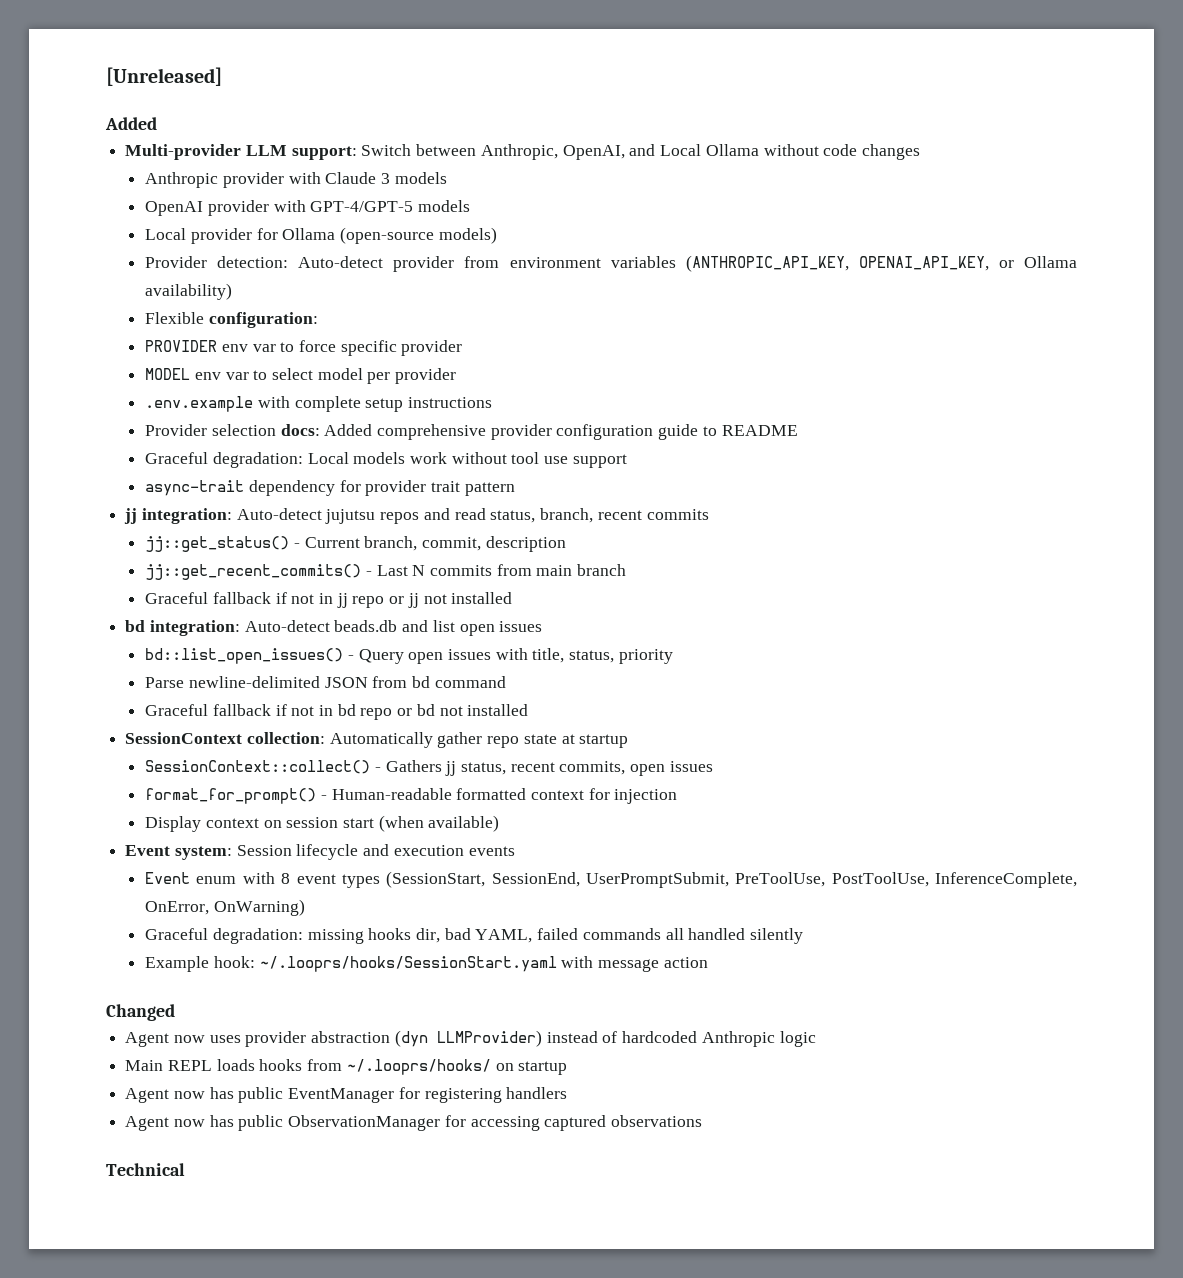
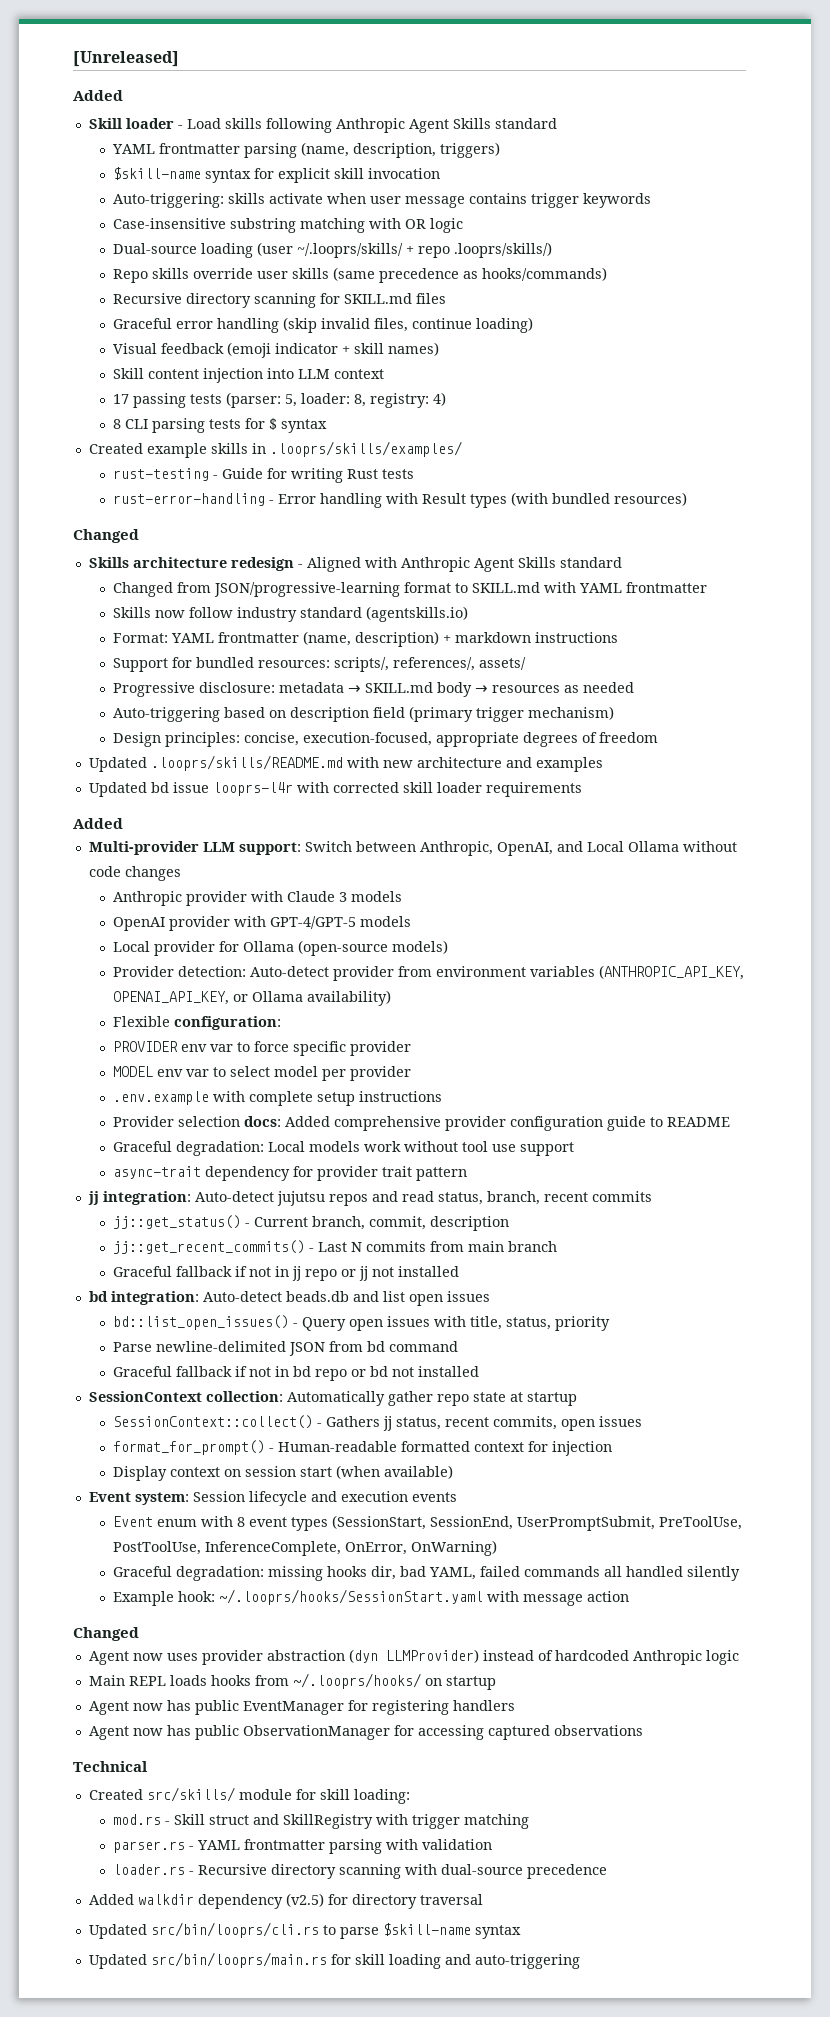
(157, 123) none -> [88,118,557,133] [111,142,500,158] [112,167,440,183] [112,193,651,208] [112,218,463,233] [112,242,552,258] [112,267,607,283] [112,293,446,308] [112,317,533,333] [112,342,439,358] [112,368,384,383] [112,392,446,408] [112,418,327,433] [88,441,462,458] [112,468,414,483] [112,492,687,508] [73,529,139,543] [88,557,622,572] [112,582,707,597] [112,606,468,622] [112,631,618,647] [112,657,526,672] [112,682,634,697] [112,706,614,722] [112,732,658,747] [88,755,603,772] [88,782,582,797] [73,818,123,829] // Skill loader - Load skills following Anthropic Agent Skills standard // YAML frontmatter parsing (name, description, triggers) // $skill-name syntax for explicit skill invocation // Auto-triggering: skills activate when user message contains trigger keywords // Case-insensitive substring matching with OR logic // Dual-source loading (user ~/.looprs/skills/ + repo .looprs/skills/) // Repo skills override user skills (same precedence as hooks/commands) // Recursive directory scanning for SKILL.md files // Graceful error handling (skip invalid files, continue loading) // Visual feedback (emoji indicator + skill names) // Skill content injection into LLM context // 17 passing tests (parser: 5, loader: 8, registry: 4) // 8 CLI parsing tests for $ syntax // Created example skills in .looprs/skills/examples/ // rust-testing - Guide for writing Rust tests // rust-error-handling - Error handling with Result types (with bundled resources) // Changed // Skills architecture redesign - Aligned with Anthropic Agent Skills standard // Changed from JSON/progressive-learning format to SKILL.md with YAML frontmatter // Skills now follow industry standard (agentskills.io) // Format: YAML frontmatter (name, description) + markdown instructions // Support for bundled resources: scripts/, references/, assets/ // Progressive disclosure: metadata → SKILL.md body → resources as needed // Auto-triggering based on description field (primary trigger mechanism) // Design principles: concise, execution-focused, appropriate degrees of freedom // Updated .looprs/skills/README.md with new architecture and examples // Updated bd issue looprs-l4r with corrected skill loader requirements // Added
(185, 1169) none -> [88,1787,410,1804] [112,1814,529,1829] [112,1839,492,1854] [112,1864,607,1879] [88,1893,483,1909] [88,1922,521,1939] [88,1952,580,1969] // Created src/skills/ module for skill loading: // mod.rs - Skill struct and SkillRegistry with trigger matching // parser.rs - YAML frontmatter parsing with validation // loader.rs - Recursive directory scanning with dual-source precedence // Added walkdir dependency (v2.5) for directory traversal // Updated src/bin/looprs/cli.rs to parse $skill-name syntax // Updated src/bin/looprs/main.rs for skill loading and auto-triggering

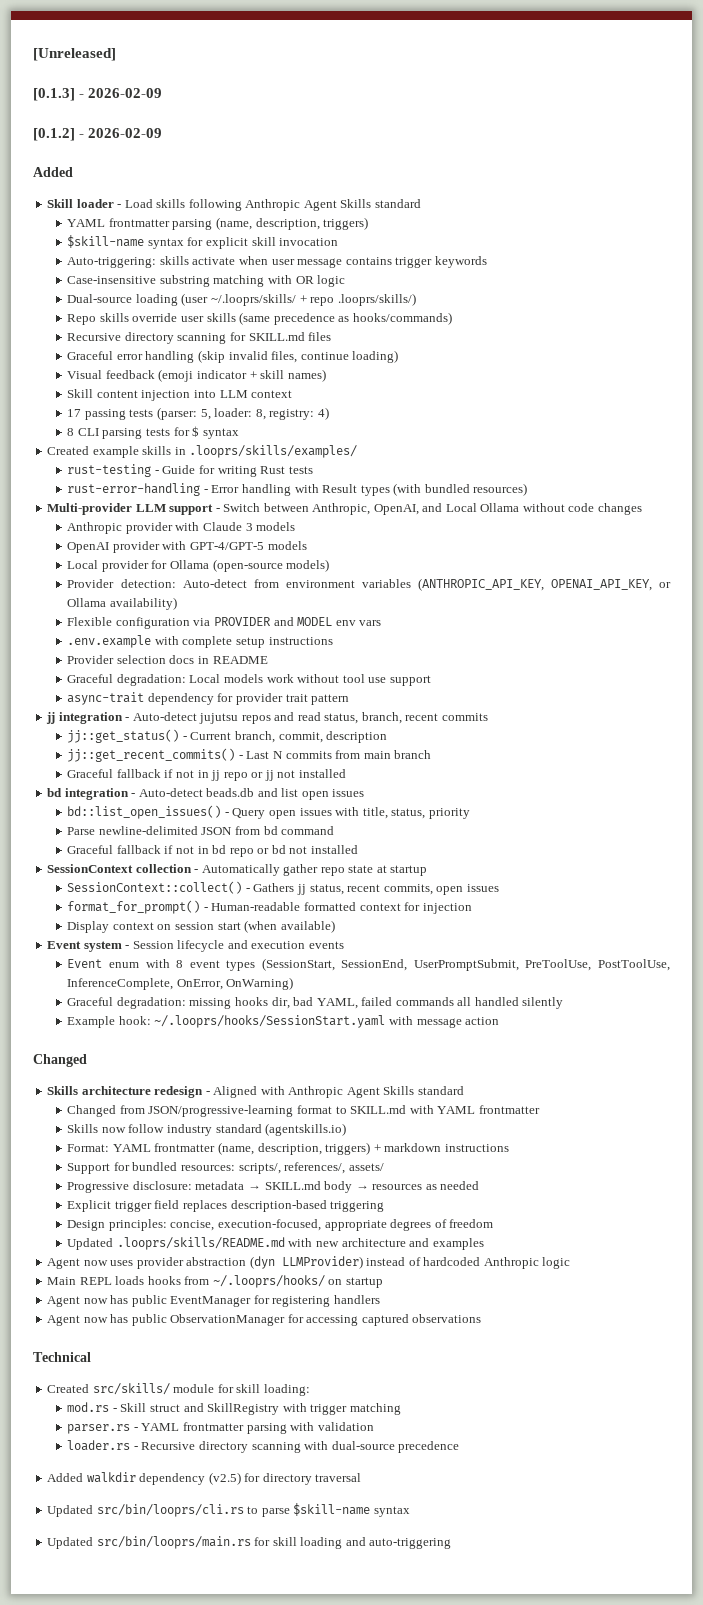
(179, 59) none -> [33,88,163,101] [33,128,163,141] // [0.1.3] - 2026-02-09 // [0.1.2] - 2026-02-09
[73,529,139,543] [88,557,622,572] [112,582,707,597] [112,606,468,622] [112,631,618,647] [112,657,526,672] [112,682,634,697] [112,706,614,722] [112,732,658,747] [88,755,603,772] [88,782,582,797] [73,818,123,829] // Changed // Skills architecture redesign - Aligned with Anthropic Agent Skills standard // Changed from JSON/progressive-learning format to SKILL.md with YAML frontmatter // Skills now follow industry standard (agentskills.io) // Format: YAML frontmatter (name, description) + markdown instructions // Support for bundled resources: scripts/, references/, assets/ // Progressive disclosure: metadata → SKILL.md body → resources as needed // Auto-triggering based on description field (primary trigger mechanism) // Design principles: concise, execution-focused, appropriate degrees of freedom // Updated .looprs/skills/README.md with new architecture and examples // Updated bd issue looprs-l4r with corrected skill loader requirements // Added -> (528, 489) none
[238,842,301,855] support: -> [169,504,220,515] support -
[332,966,394,981] provider -> (247, 583) none
[173,1016,281,1030] [112,1041,411,1056] [112,1066,411,1081] configuration: // PROVIDER env var to force specific provider // MODEL env var to select model per provider -> [115,617,382,629] configuration via PROVIDER and MODEL env vars
[243,1116,663,1131] docs: Added comprehensive provider configuration guide to -> [169,655,209,664] docs in
[102,1191,191,1205] integration: -> [58,712,130,724] integration -
[110,1291,199,1305] integration: -> [64,788,136,800] integration -
[205,1391,283,1402] collection: -> [135,864,199,873] collection -
[134,1492,189,1505] system: -> [83,941,130,952] system -
(139, 1634) none -> [47,1086,464,1098] [67,1105,540,1117] [67,1123,347,1136] [67,1142,509,1155] [67,1162,384,1174] [67,1181,480,1193] [67,1200,385,1212] [67,1219,494,1231] [67,1237,484,1250] // Skills architecture redesign - Aligned with Anthropic Agent Skills standard // Changed from JSON/progressive-learning format to SKILL.md with YAML frontmatter // Skills now follow industry standard (agentskills.io) // Format: YAML frontmatter (name, description, triggers) + markdown instructions // Support for bundled resources: scripts/, references/, assets/ // Progressive disclosure: metadata → SKILL.md body → resources as needed // Explicit trigger field replaces description-based triggering // Design principles: concise, execution-focused, appropriate degrees of freedom // Updated .looprs/skills/README.md with new architecture and examples

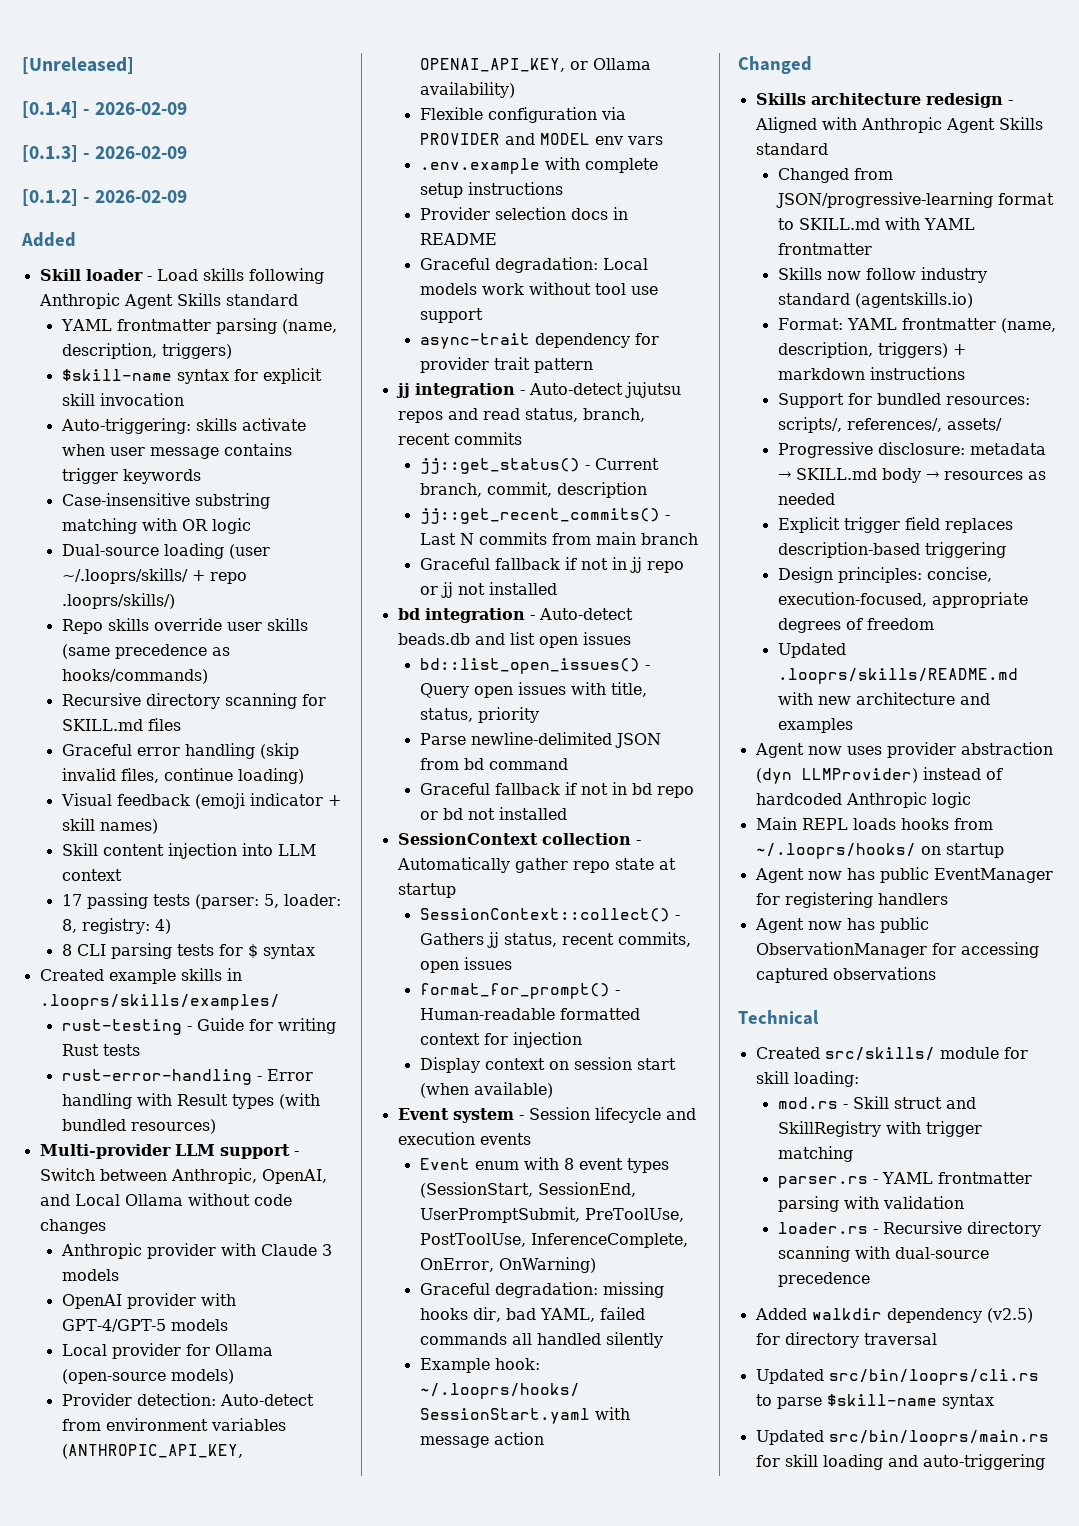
(116, 54) none -> [22,101,187,118] // [0.1.4] - 2026-02-09

